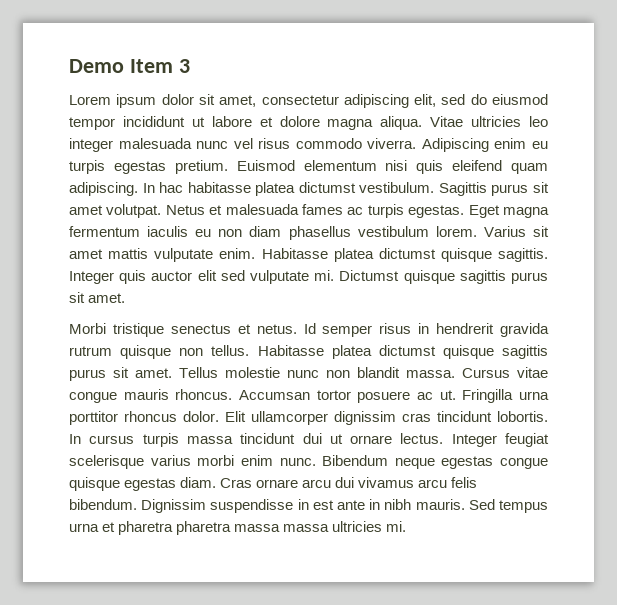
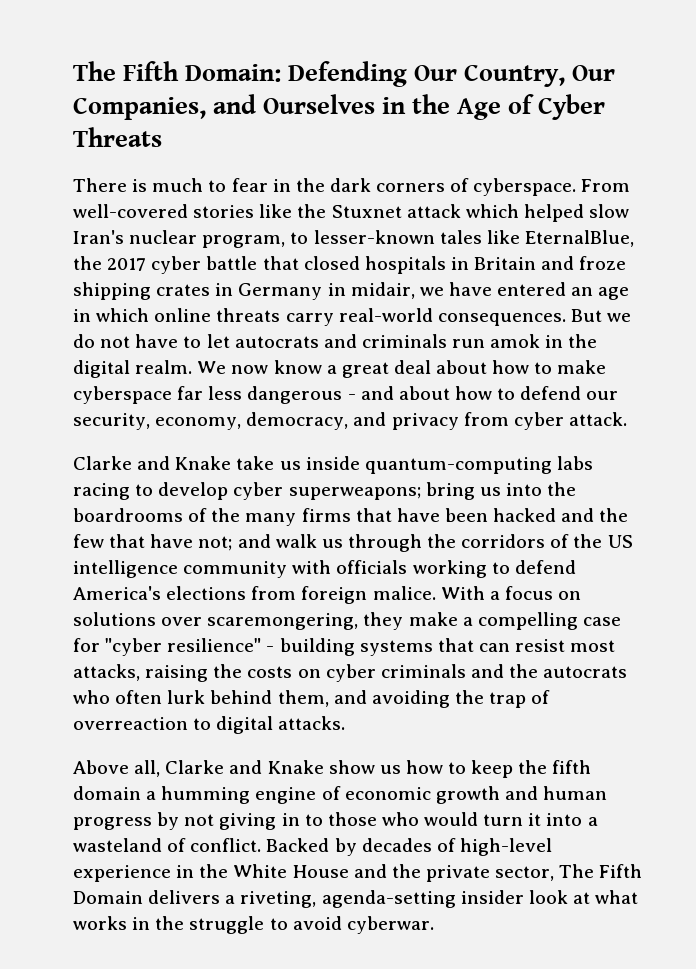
[69,59,190,73] [69,94,548,108] [69,116,548,130] [69,138,548,152] [69,160,548,174] [69,182,549,196] [69,204,549,218] [69,226,549,240] [69,248,548,262] [69,270,548,284] [69,292,126,303] [69,323,549,337] [69,345,548,359] [69,367,548,381] [69,389,549,403] [69,411,548,425] [69,433,549,447] [69,455,548,469] [69,477,478,491] [69,499,548,513] [69,521,407,535] Demo Item 3 // Lorem ipsum dolor sit amet, consectetur adipiscing elit, sed do eiusmod tempor incididunt ut labore et dolore magna aliqua. Vitae ultricies leo integer malesuada nunc vel risus commodo viverra. Adipiscing enim eu turpis egestas pretium. Euismod elementum nisi quis eleifend quam adipiscing. In hac habitasse platea dictumst vestibulum. Sagittis purus sit amet volutpat. Netus et malesuada fames ac turpis egestas. Eget magna fermentum iaculis eu non diam phasellus vestibulum lorem. Varius sit amet mattis vulputate enim. Habitasse platea dictumst quisque sagittis. Integer quis auctor elit sed vulputate mi. Dictumst quisque sagittis purus sit amet. // Morbi tristique senectus et netus. Id semper risus in hendrerit gravida rutrum quisque non tellus. Habitasse platea dictumst quisque sagittis purus sit amet. Tellus molestie nunc non blandit massa. Cursus vitae congue mauris rhoncus. Accumsan tortor posuere ac ut. Fringilla urna porttitor rhoncus dolor. Elit ullamcorper dignissim cras tincidunt lobortis. In cursus turpis massa tincidunt dui ut ornare lectus. Integer feugiat scelerisque varius morbi enim nunc. Bibendum neque egestas congue quisque egestas diam. Cras ornare arcu dui vivamus arcu felis bibendum. Dignissim suspendisse in est ante in nibh mauris. Sed tempus urna et pharetra pharetra massa massa ultricies mi. -> [73,61,615,87] [73,94,605,120] [73,127,162,147] [73,178,631,196] [73,204,630,222] [73,230,634,248] [73,256,627,274] [73,282,630,300] [73,308,632,326] [73,334,598,348] [73,360,607,378] [73,386,619,404] [73,412,627,430] [73,456,593,474] [73,482,577,500] [73,508,629,526] [73,534,633,552] [73,560,576,578] [73,586,582,604] [73,612,621,630] [73,638,616,656] [73,664,628,682] [73,690,551,708] [73,716,346,734] [73,760,592,778] [73,786,608,804] [73,812,598,830] [73,838,552,856] [73,864,643,882] [73,890,639,908] [73,916,434,934] The Fifth Domain: Defending Our Country, Our Companies, and Ourselves in the Age of Cyber Threats // There is much to fear in the dark corners of cyberspace. From well-covered stories like the Stuxnet attack which helped slow Iran's nuclear program, to lesser-known tales like EternalBlue, the 2017 cyber battle that closed hospitals in Britain and froze shipping crates in Germany in midair, we have entered an age in which online threats carry real-world consequences. But we do not have to let autocrats and criminals run amok in the digital realm. We now know a great deal about how to make cyberspace far less dangerous - and about how to defend our security, economy, democracy, and privacy from cyber attack. // Clarke and Knake take us inside quantum-computing labs racing to develop cyber superweapons; bring us into the boardrooms of the many firms that have been hacked and the few that have not; and walk us through the corridors of the US intelligence community with officials working to defend America's elections from foreign malice. With a focus on solutions over scaremongering, they make a compelling case for "cyber resilience" - building systems that can resist most attacks, raising the costs on cyber criminals and the autocrats who often lurk behind them, and avoiding the trap of overreaction to digital attacks. // Above all, Clarke and Knake show us how to keep the fifth domain a humming engine of economic growth and human progress by not giving in to those who would turn it into a wasteland of conflict. Backed by decades of high-level experience in the White House and the private sector, The Fifth Domain delivers a riveting, agenda-setting insider look at what works in the struggle to avoid cyberwar.

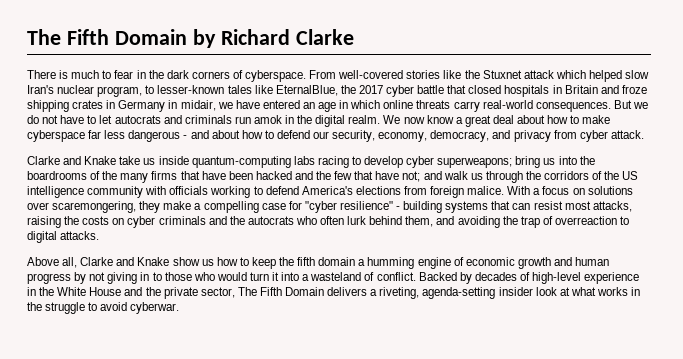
[73,61,615,87] [73,94,605,120] [73,127,162,147] The Fifth Domain: Defending Our Country, Our Companies, and Ourselves in the Age of Cyber Threats -> [27,29,354,48] The Fifth Domain by Richard Clarke

